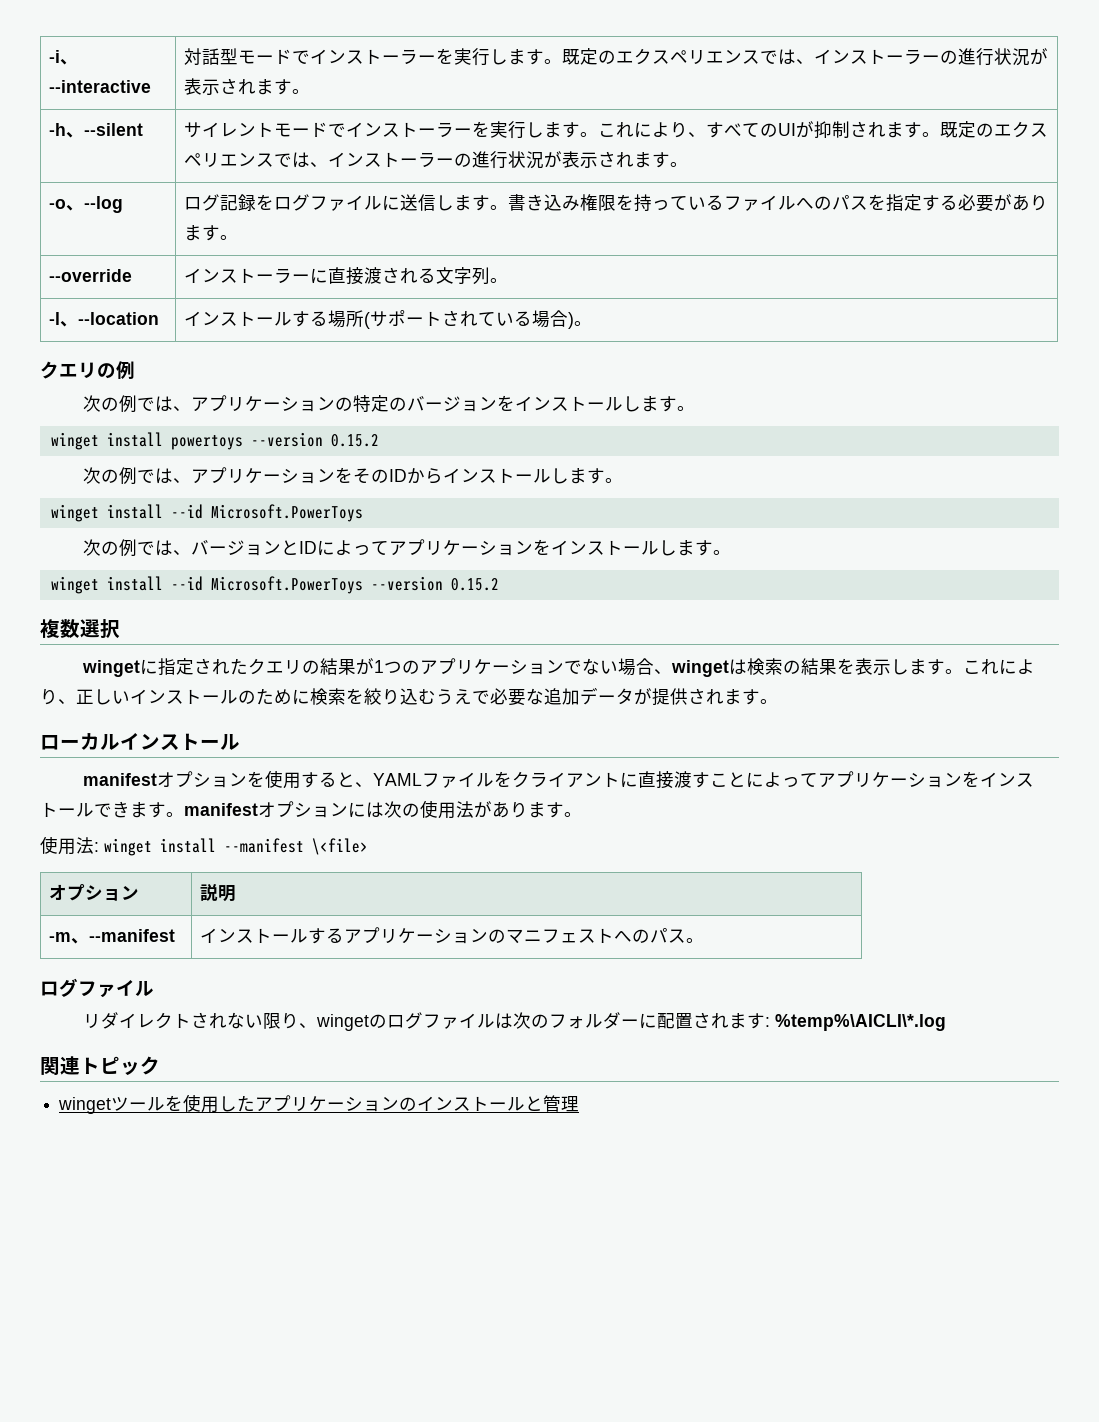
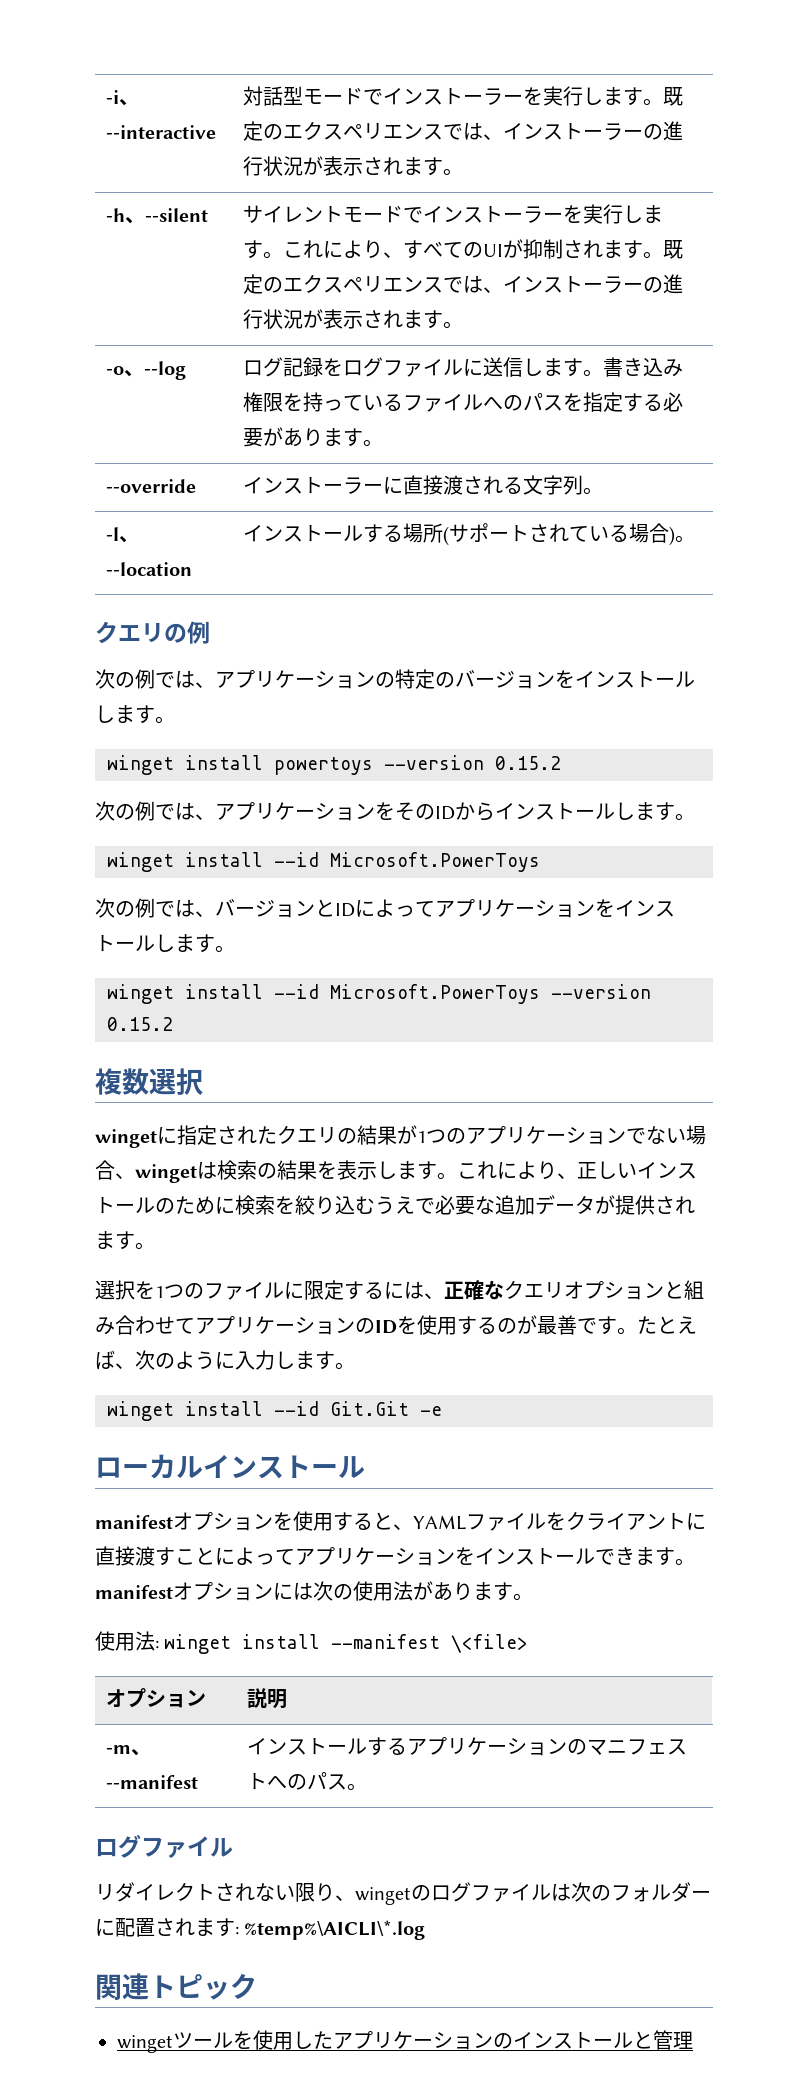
(778, 701) none -> [95,1280,704,1300] [95,1315,697,1335] [95,1350,355,1370] [107,1401,442,1421] // 選択を1つのファイルに限定するには、正確なクエリオプションと組み合わせてアプリケーションのIDを使用するのが最善です。たとえば、次のように入力します。 // winget install --id Git.Git -e

